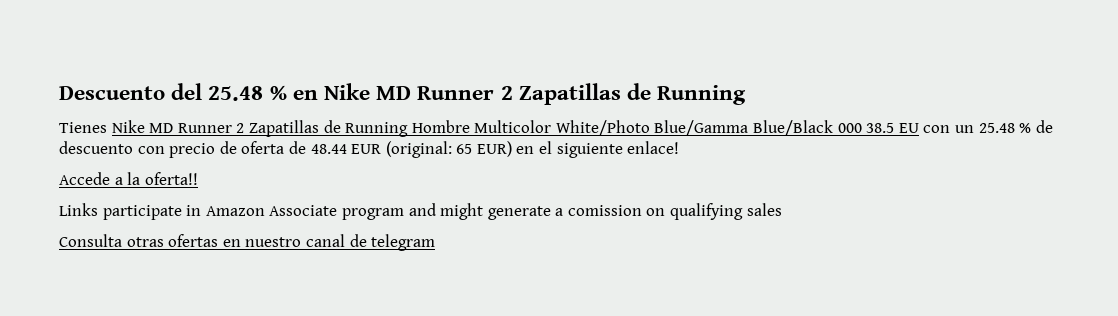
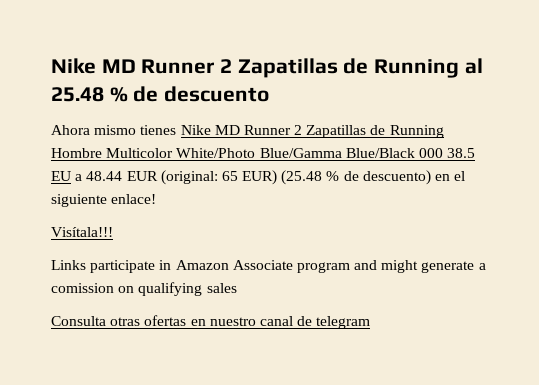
[59,83,747,105] [59,122,107,133] Descuento del 25.48 % en Nike MD Runner 2 Zapatillas de Running // Tienes -> [51,58,483,78] [51,86,270,102] [51,125,177,135] Nike MD Runner 2 Zapatillas de Running al 25.48 % de descuento // Ahora mismo tienes
[923,120,1053,133] [59,141,306,158] con un 25.48 % de descuento con precio de oferta de -> [75,174,83,181] a
(512, 149) none -> [281,170,431,185] (25.48 % de descuento)
[59,172,198,185] Accede a la oferta!! -> [51,227,113,237] Visítala!!!

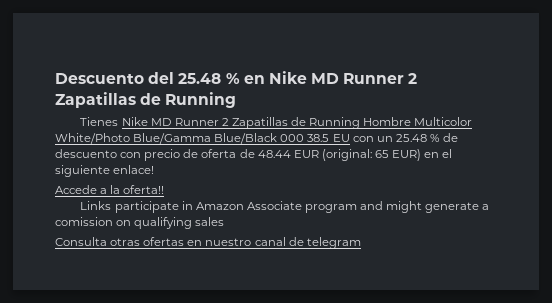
[51,58,483,78] [51,86,270,102] [51,125,177,135] Nike MD Runner 2 Zapatillas de Running al 25.48 % de descuento // Ahora mismo tienes -> [55,71,418,84] [55,92,237,108] [80,117,119,126] Descuento del 25.48 % en Nike MD Runner 2 Zapatillas de Running // Tienes
[75,174,83,181] a -> [352,133,459,142] [55,149,255,161] con un 25.48 % de descuento con precio de oferta de
[281,170,431,185] (25.48 % de descuento) -> (422, 155) none
[51,227,113,237] Visítala!!! -> [55,185,165,194] Accede a la oferta!!

